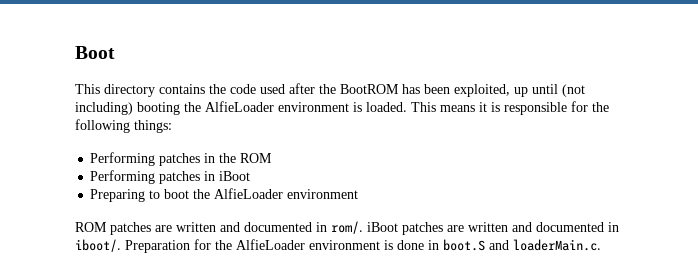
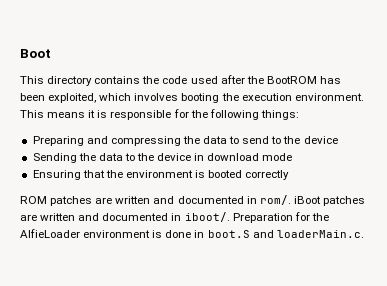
[514,84,585,97] [75,101,407,115] up until (not including) booting the AlfieLoader environment is loaded. -> [99,93,364,103] which involves booting the execution environment.
[90,152,273,166] [90,170,251,184] [90,188,359,202] Performing patches in the ROM // Performing patches in iBoot // Preparing to boot the AlfieLoader environment -> [32,136,338,146] [32,153,293,163] [32,170,290,180] Preparing and compressing the data to send to the device // Sending the data to the device in download mode // Ensuring that the environment is booted correctly

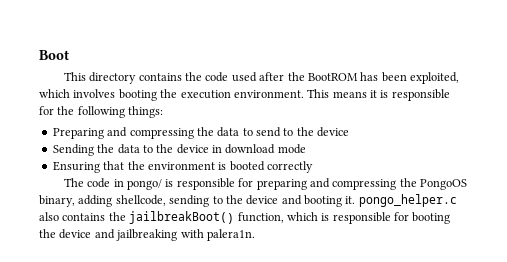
[20,195,365,206] [20,212,329,223] [20,229,364,238] ROM patches are written and documented in rom/. iBoot patches are written and documented in iboot/. Preparation for the AlfieLoader environment is done in boot.S and loaderMain.c. -> [63,178,468,190] [39,194,457,207] [39,211,451,224] [39,229,255,241] The code in pongo/ is responsible for preparing and compressing the PongoOS binary, adding shellcode, sending to the device and booting it. pongo_helper.c also contains the jailbreakBoot() function, which is responsible for booting the device and jailbreaking with palera1n.

